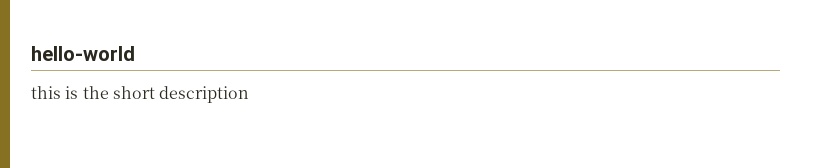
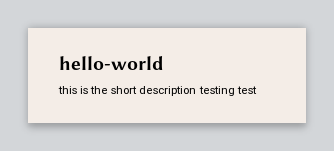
(250, 94) none -> [198,86,257,96] testing test

